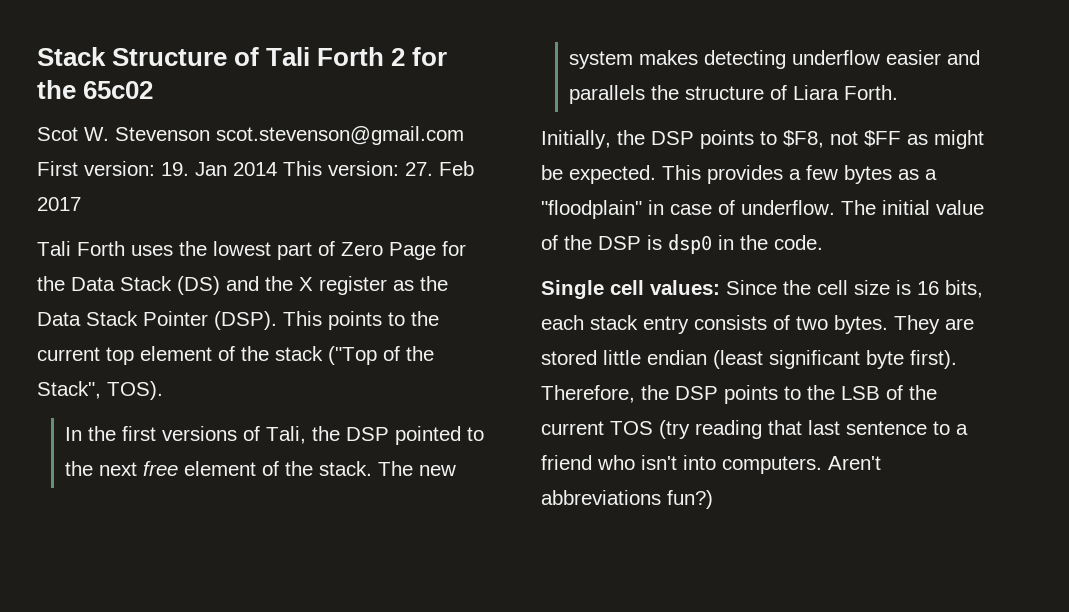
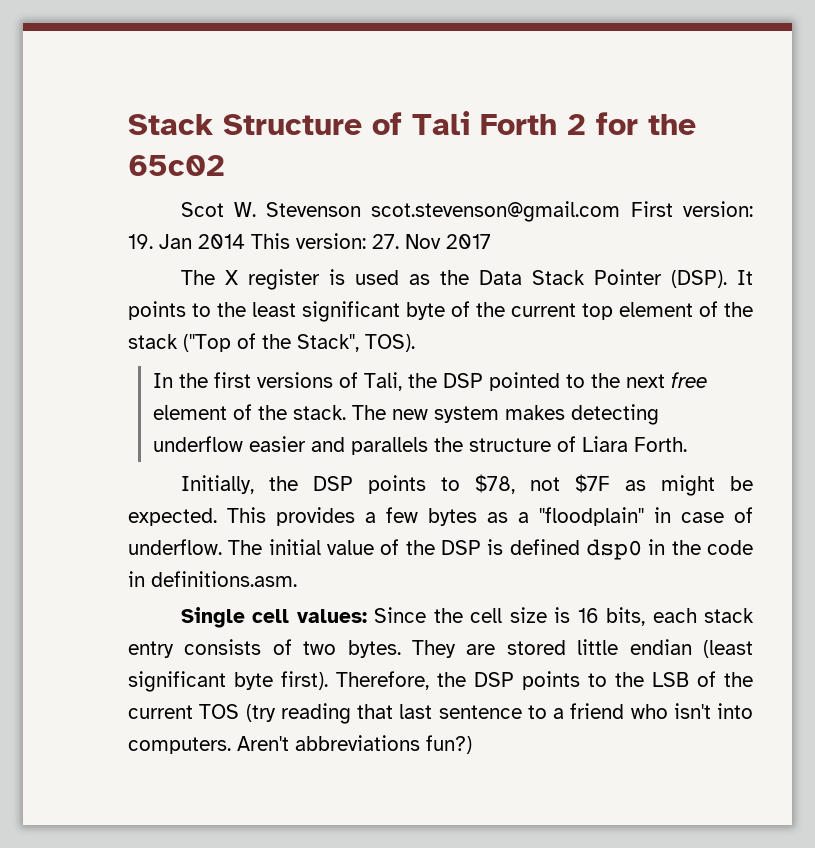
[439,161,474,176] Feb -> [405,234,441,249] Nov
[37,241,466,260] [37,276,387,295] Tali Forth uses the lowest part of Zero Page for the Data Stack (DS) and the X register -> [180,269,399,290] The X register is used
[283,311,439,330] This points to the -> [737,270,754,285] [128,301,505,322] It points to the least significant byte of the
[783,130,901,148] $F8, not $FF -> [474,474,610,494] $78, not $7F
(662, 242) none -> [509,539,580,555] defined
[774,235,823,250] code. -> [707,540,754,555] [128,571,297,587] code in definitions.asm.

